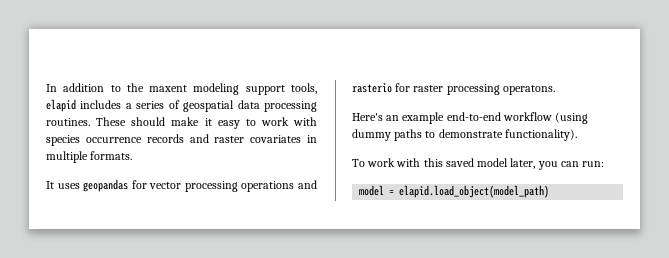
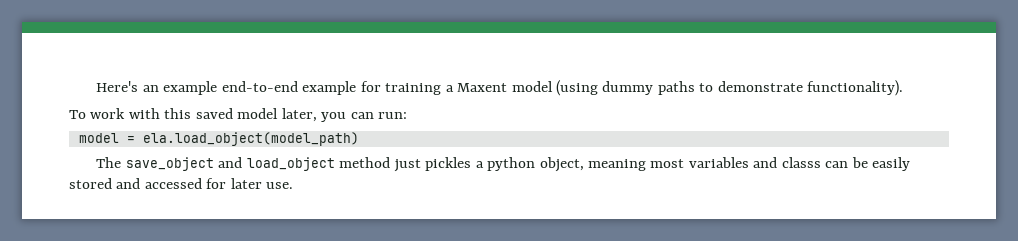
[46,83,317,95] [46,99,317,112] [46,117,317,129] [46,134,318,146] [46,151,133,163] [46,179,317,192] [352,83,555,95] [352,112,552,124] In addition to the maxent modeling support tools, elapid includes a series of geospatial data processing routines. These should make it easy to work with species occurrence records and raster covariates in multiple formats. // It uses geopandas for vector processing operations and rasterio for raster processing operatons. // Here's an example end-to-end workflow -> [96,81,553,95] Here's an example end-to-end example for training a Maxent model
[399,185,550,198] elapid.load_object(model_path) -> [142,132,359,146] [96,157,911,172] [69,178,294,189] ela.load_object(model_path) // The save_object and load_object method just pickles a python object, meaning most variables and classs can be easily stored and accessed for later use.

